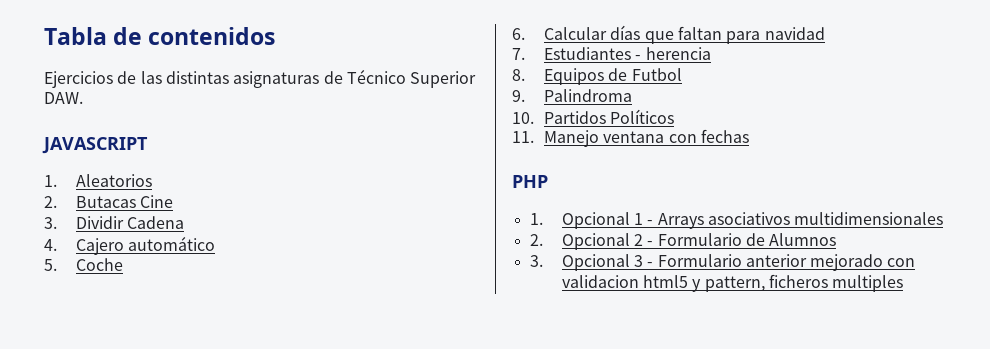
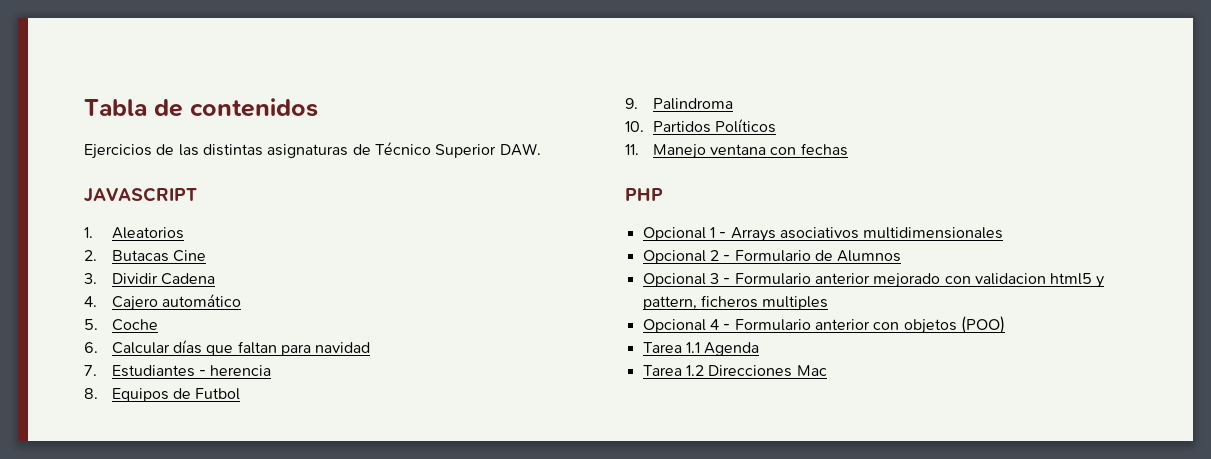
[529,213,543,225] 1. -> (663, 194) none
[529,234,543,246] 2. -> (1004, 233) none
[529,255,543,267] 3. -> (902, 256) none
(904, 283) none -> [642,316,1005,334] [642,342,760,356] [642,365,827,377] // Opcional 4 - Formulario anterior con objetos (POO) // Tarea 1.1 Agenda // Tarea 1.2 Direcciones Mac

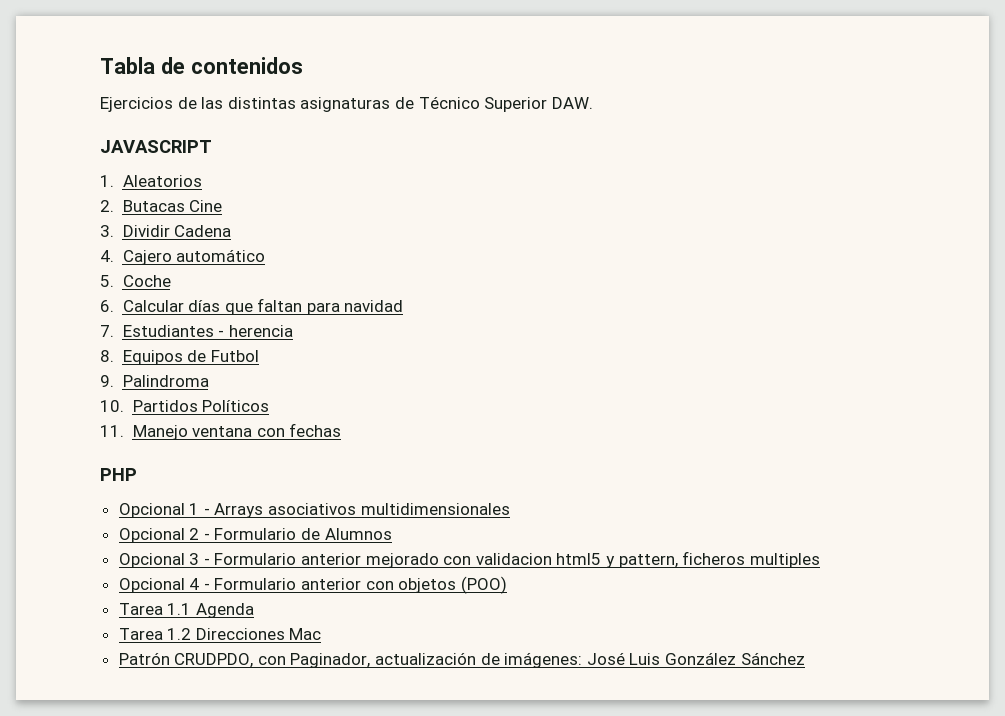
(827, 370) none -> [118,652,805,668] // Patrón CRUDPDO, con Paginador, actualización de imágenes: José Luis González Sánchez

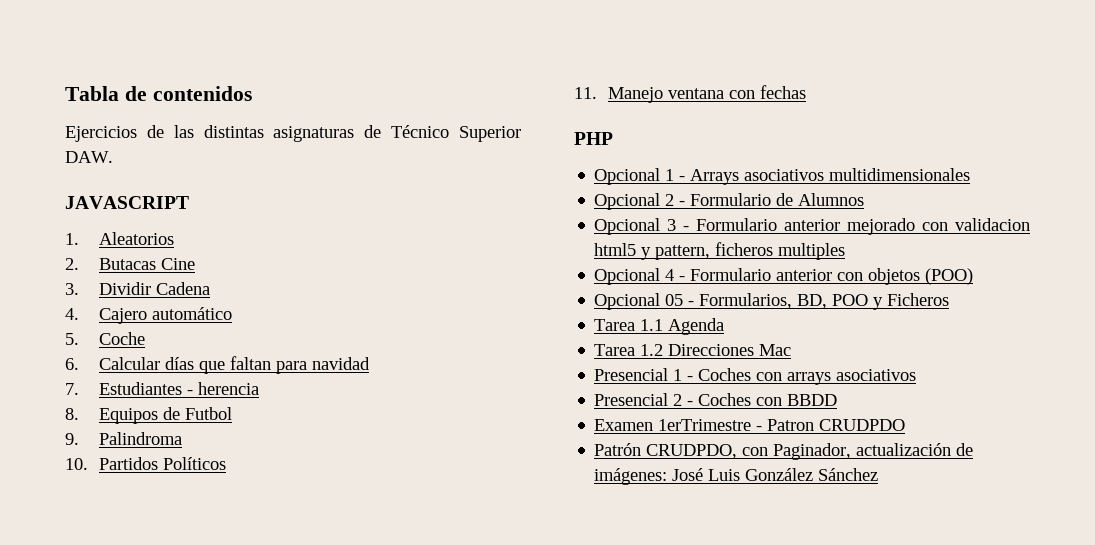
(507, 585) none -> [594,293,950,310] // Opcional 05 - Formularios, BD, POO y Ficheros
(322, 634) none -> [594,368,917,385] [594,393,838,406] [594,419,906,431] // Presencial 1 - Coches con arrays asociativos // Presencial 2 - Coches con BBDD // Examen 1erTrimestre - Patron CRUDPDO

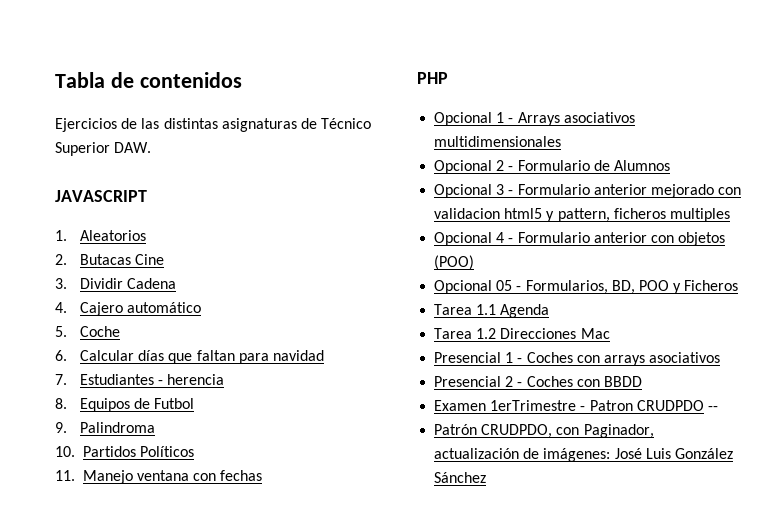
(906, 425) none -> [707,406,718,411] --

